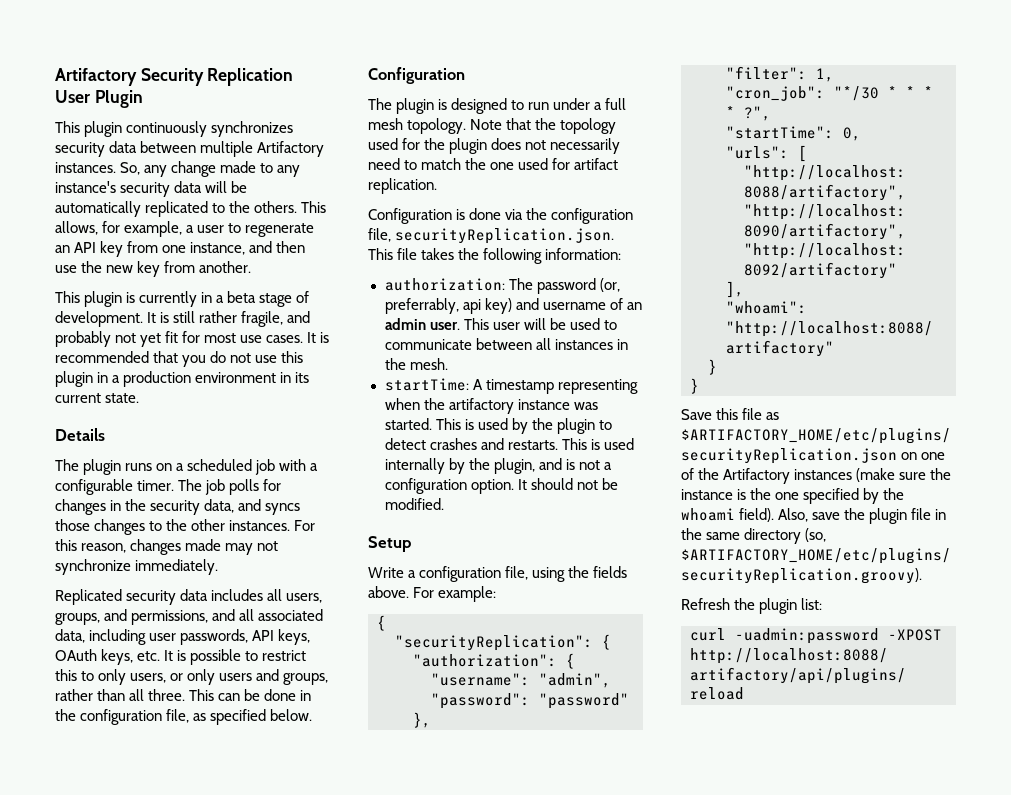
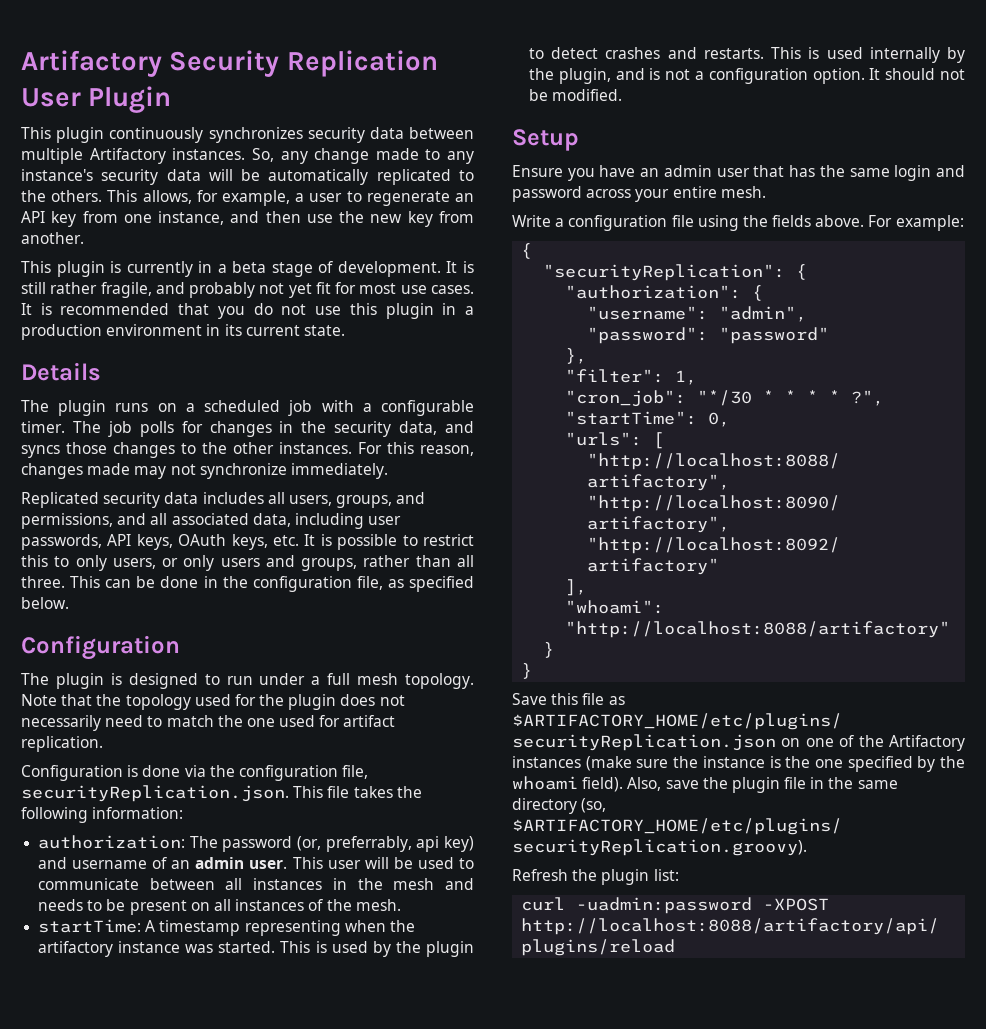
(406, 364) none -> [393,878,474,890] [38,899,352,915] mesh and needs to be present on all instances of the
(411, 544) none -> [512,165,965,181] [512,186,766,202] // Ensure you have an admin user that has the same login and password across your entire mesh.
[505,566,529,580] file, -> [671,215,694,227] file

